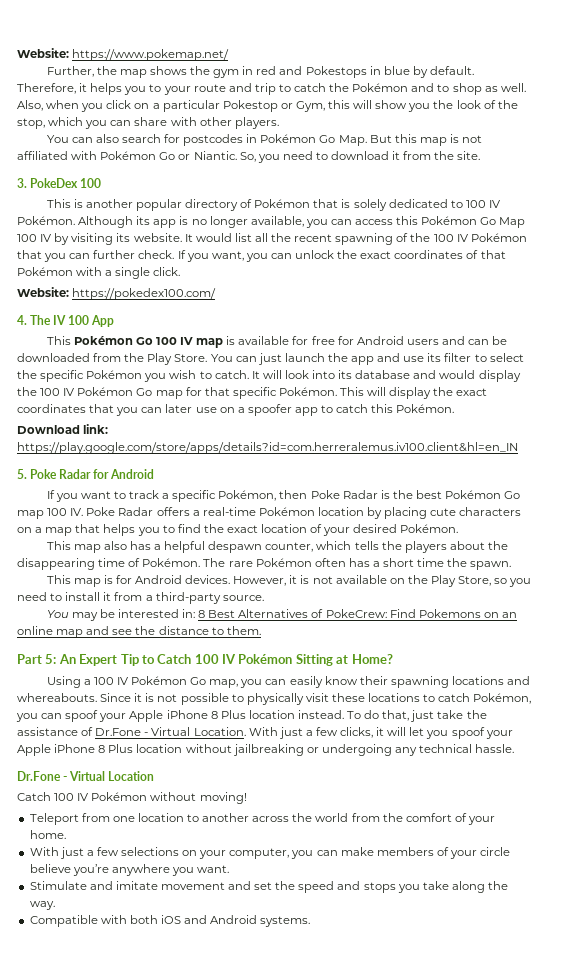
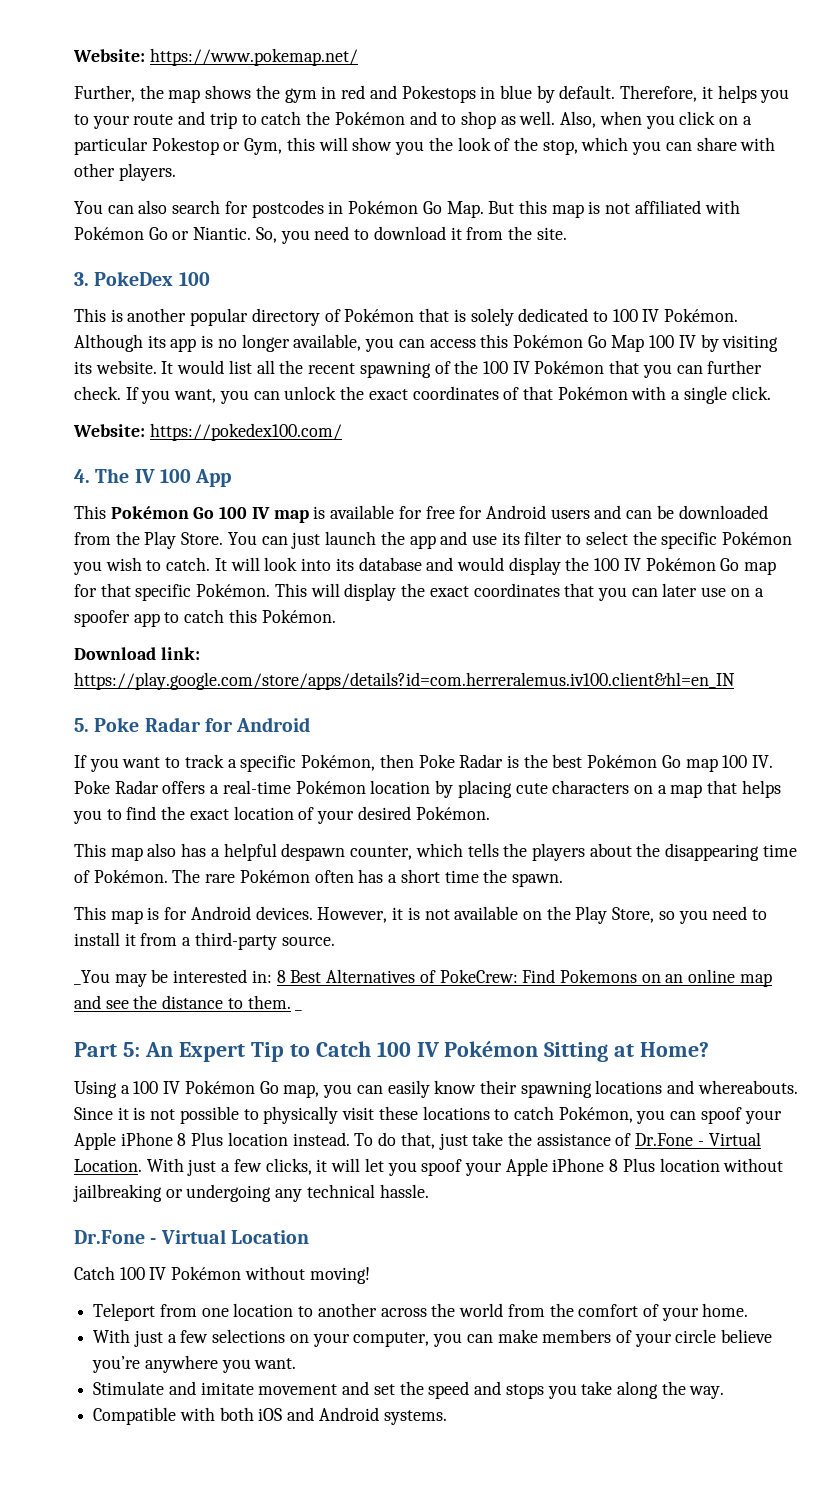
[46,610,69,618] You -> [74,970,110,985] _You
(261, 630) none -> [295,1009,303,1011] _

